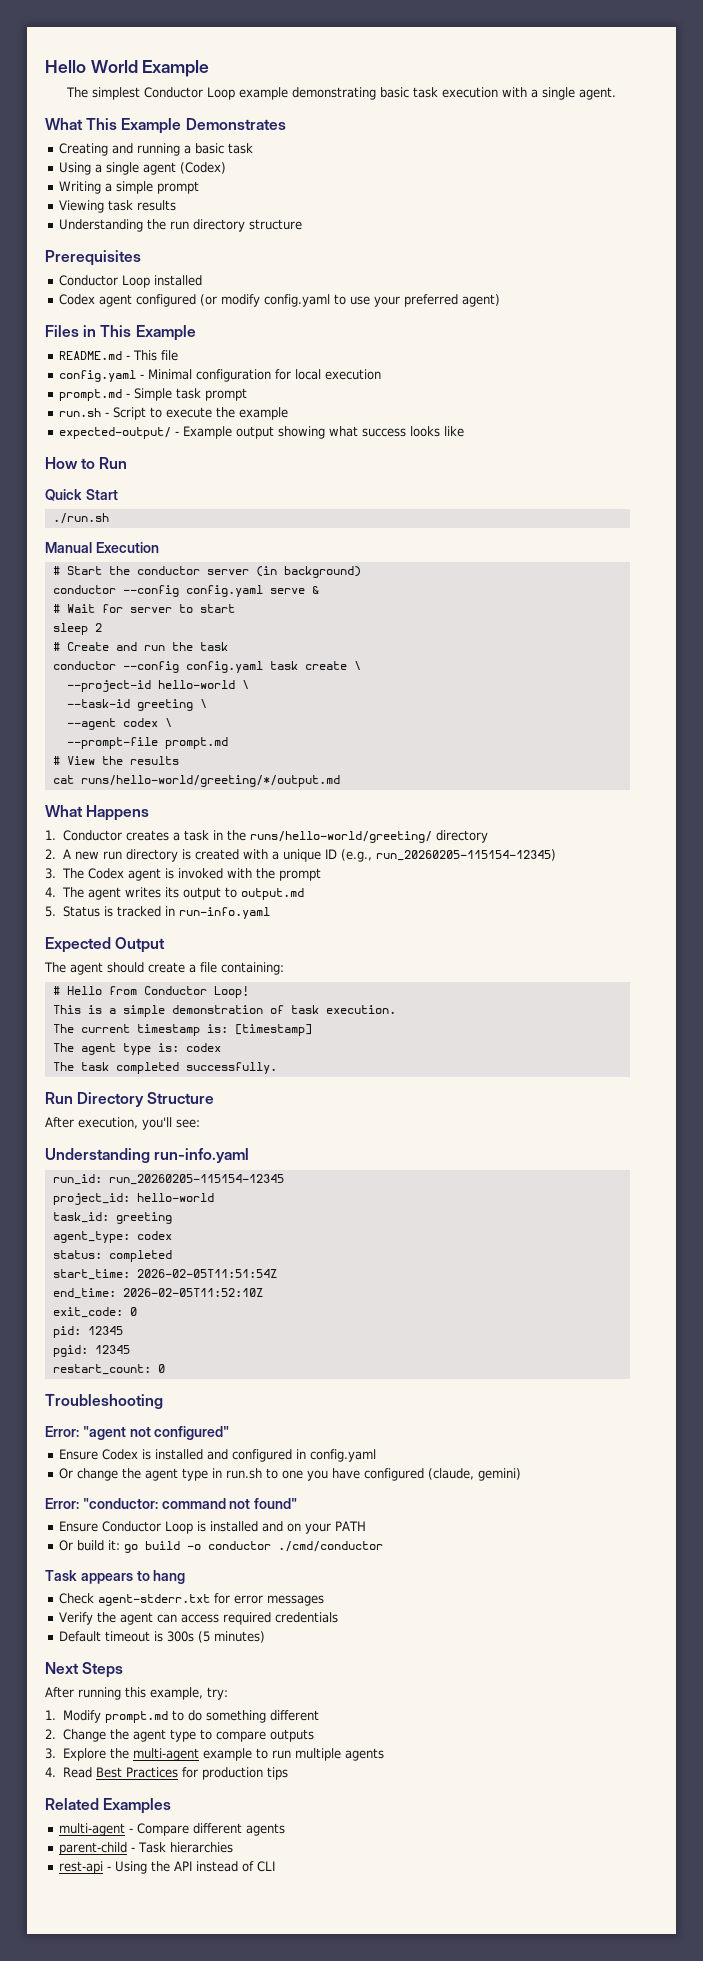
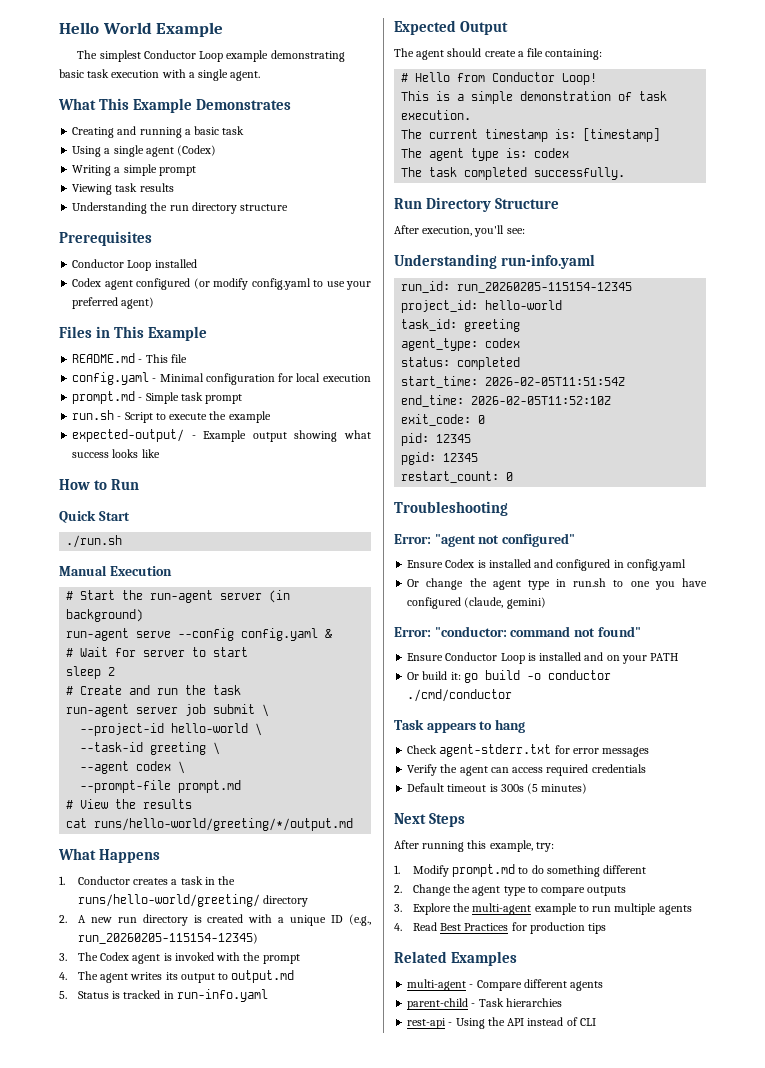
[136,566,200,575] conductor -> [150,590,214,603] run-agent
[52,585,305,597] conductor --config config.yaml serve -> [66,628,319,641] run-agent serve --config config.yaml
[52,661,347,673] conductor --config config.yaml task create -> [66,704,256,717] run-agent server job submit

